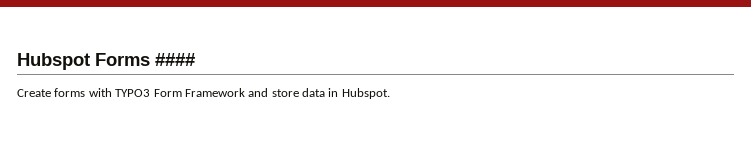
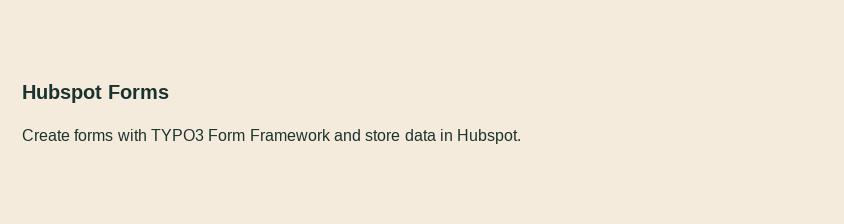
[155,53,195,66] #### -> (169, 92) none

